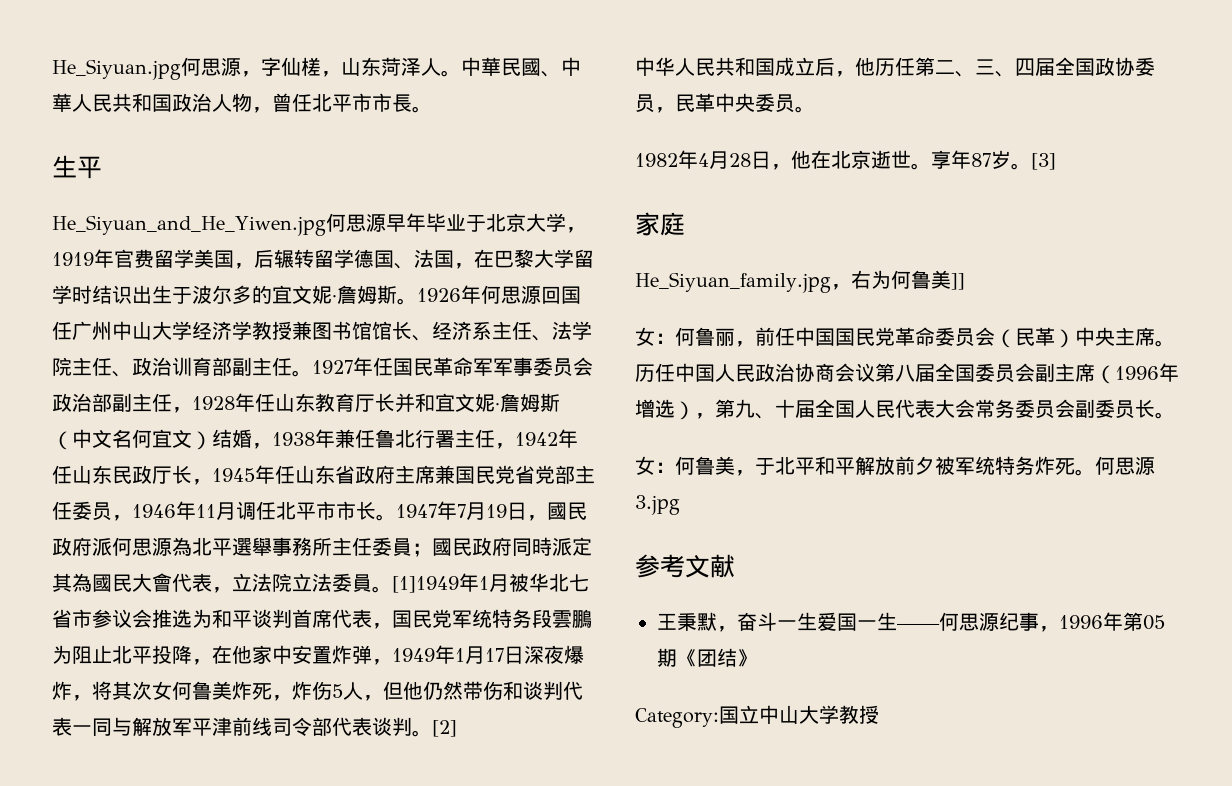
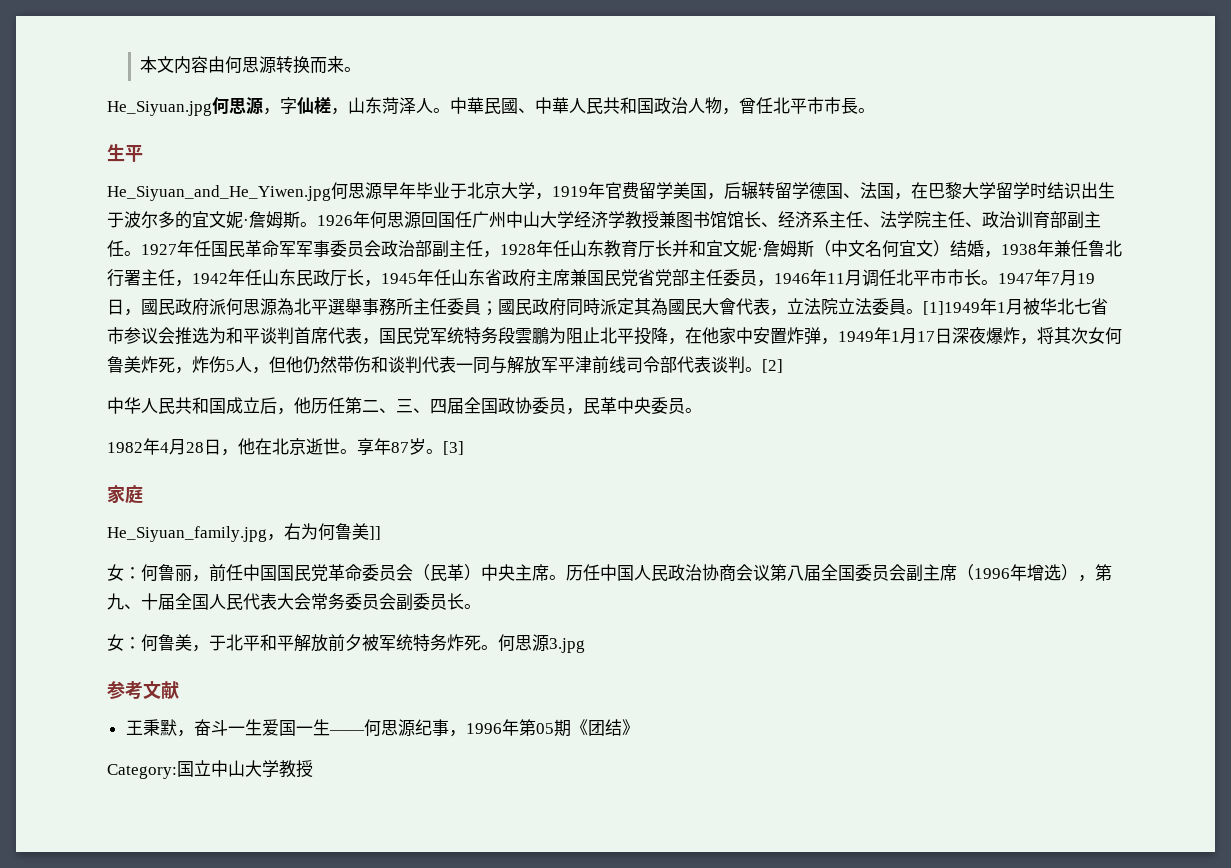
(52, 69) none -> [140,56,362,74] 本文内容由何思源转换而来。 //

